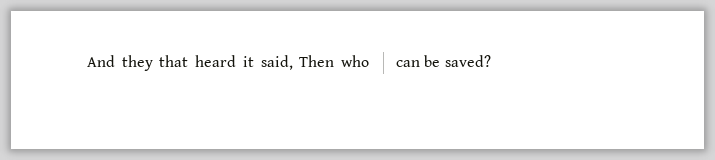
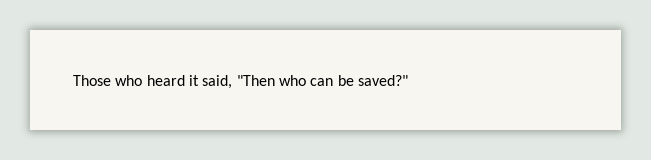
[87,55,189,71] And they that -> [73,75,143,86] Those who
[299,55,335,67] Then -> [236,75,275,86] "Then
[444,55,491,67] saved? -> [357,75,408,86] saved?"

